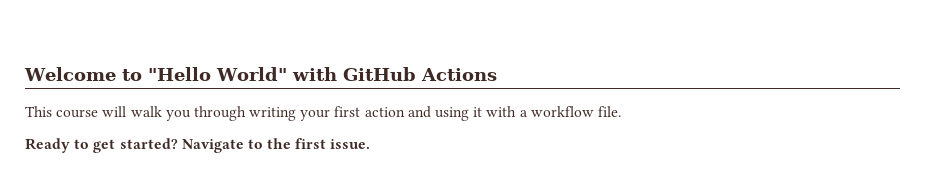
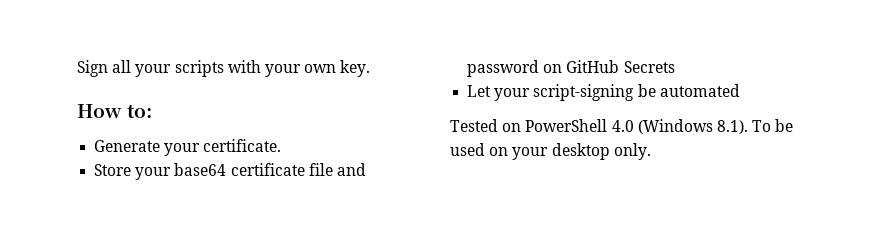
[24,67,497,81] [25,106,621,121] [25,138,371,153] Welcome to "Hello World" with GitHub Actions // This course will walk you through writing your first action and using it with a workflow file. // Ready to get started? Navigate to the first issue. -> [77,60,371,77] [77,104,153,118] [94,139,282,156] [94,163,366,180] [467,60,675,77] [467,84,740,101] [450,119,794,134] [450,143,651,160] Sign all your scripts with your own key. // How to: // Generate your certificate. // Store your base64 certificate file and password on GitHub Secrets // Let your script-signing be automated // Tested on PowerShell 4.0 (Windows 8.1). To be used on your desktop only.

